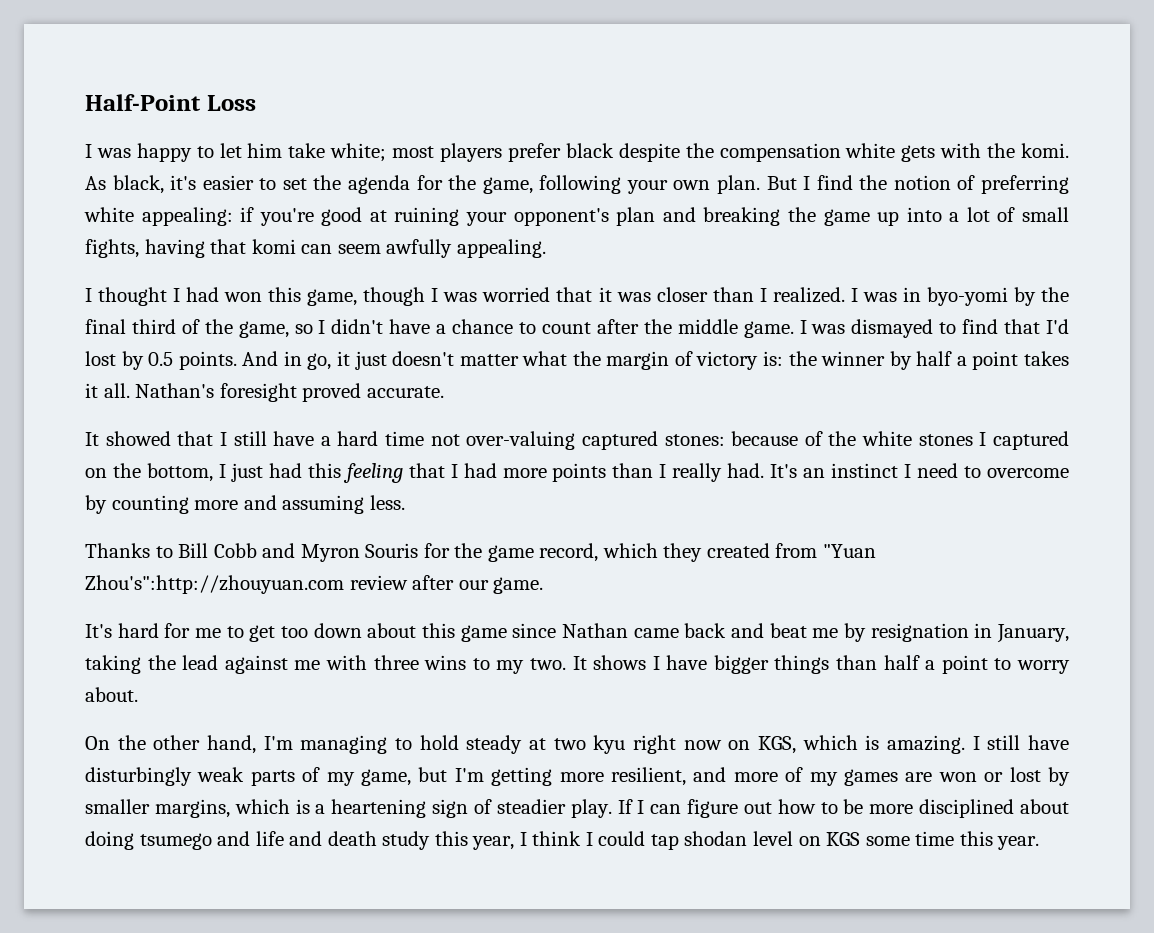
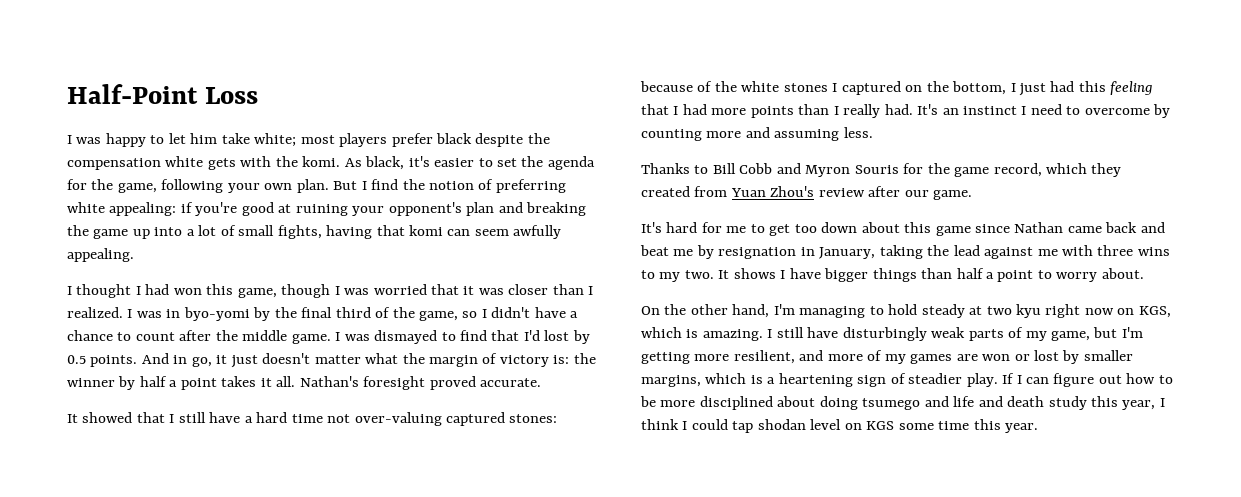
[823,544,877,558] [85,575,344,594] "Yuan Zhou's":http://zhouyuan.com -> [730,186,815,197] Yuan Zhou's

